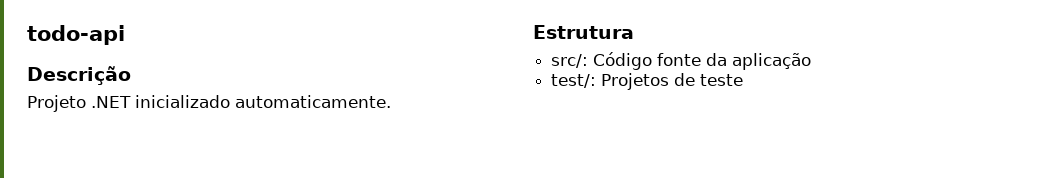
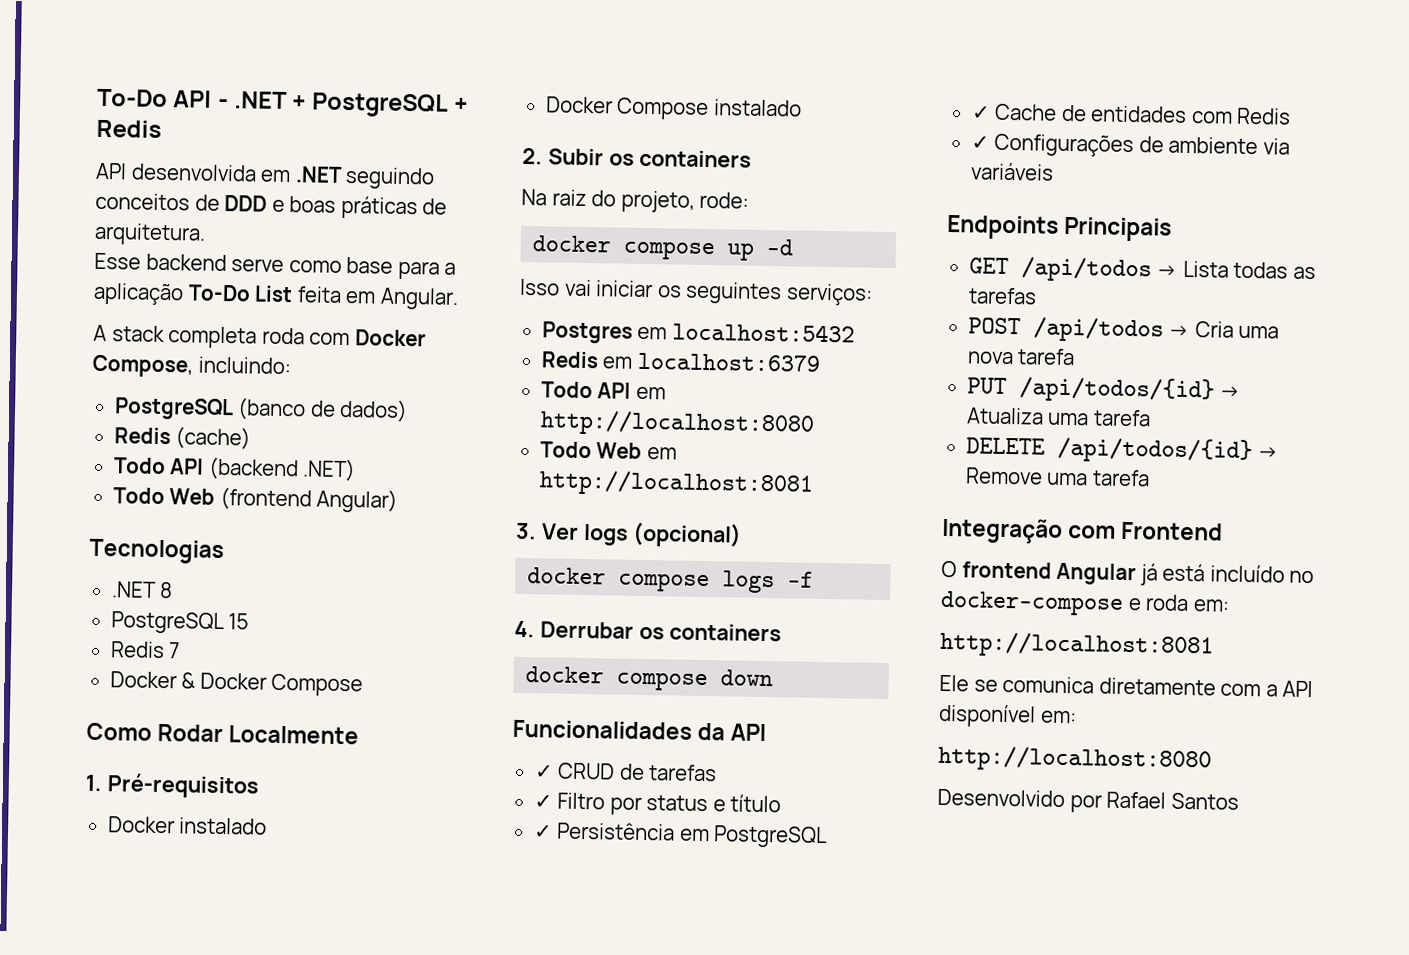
[27,25,125,45] [27,66,131,85] [27,95,391,112] [533,25,634,39] [551,52,812,70] [551,73,744,90] todo-api // Descrição // Projeto .NET inicializado automaticamente. // Estrutura // src/: Código fonte da aplicação // test/: Projetos de teste -> [97,88,469,118] [96,119,162,138] [95,162,436,190] [95,192,448,220] [94,222,206,246] [94,252,457,280] [93,282,459,310] [93,324,426,349] [92,354,291,378] [113,397,409,423] [113,426,252,450] [112,456,357,482] [112,486,399,513] [89,538,224,565] [110,581,174,599] [110,611,250,635] [109,641,181,659] [109,671,364,697] [86,722,360,745] [85,773,259,799] [107,816,268,835] [545,96,802,121] [522,147,753,168] [521,188,750,213] [532,235,794,261] [520,278,873,306] [541,321,855,344] [540,351,821,372] [540,381,666,400] [539,409,815,438] [539,441,677,460] [538,469,814,498] [515,521,743,548] [527,567,815,594] [514,620,783,642] [525,666,774,692] [512,719,767,742] [533,762,718,782] [533,792,782,816] [532,821,829,849] [970,103,1292,125] [970,133,1290,158] [969,162,1054,181] [947,214,1173,242] [968,256,1316,283] [967,287,1037,305] [967,316,1280,343] [966,348,1076,366] [966,376,1242,404] [965,407,1151,427] [965,436,1280,465] [964,467,1150,487] [941,517,1224,544] [941,560,1315,586] [940,590,1230,616] [940,630,1214,660] [939,674,1314,698] [938,703,1077,728] [938,744,1212,774] [937,788,1239,813] To-Do API - .NET + PostgreSQL + Redis // API desenvolvida em .NET seguindo conceitos de DDD e boas práticas de arquitetura. // Esse backend serve como base para a aplicação To-Do List feita em Angular. // A stack completa roda com Docker Compose, incluindo: // PostgreSQL (banco de dados) // Redis (cache) // Todo API (backend .NET) // Todo Web (frontend Angular) // Tecnologias // .NET 8 // PostgreSQL 15 // Redis 7 // Docker & Docker Compose // Como Rodar Localmente // 1. Pré-requisitos // Docker instalado // Docker Compose instalado // 2. Subir os containers // Na raiz do projeto, rode: // docker compose up -d // Isso vai iniciar os seguintes serviços: // Postgres em localhost:5432 // Redis em localhost:6379 // Todo API em http://localhost:8080 // Todo Web em http://localhost:8081 // 3. Ver logs (opcional) // docker compose logs -f // 4. Derrubar os containers // docker compose down // Funcionalidades da API // ✓ CRUD de tarefas // ✓ Filtro por status e título // ✓ Persistência em PostgreSQL // ✓ Cache de entidades com Redis // ✓ Configurações de ambiente via variáveis // Endpoints Principais // GET /api/todos → Lista todas as tarefas // POST /api/todos → Cria uma nova tarefa // PUT /api/todos/{id} → Atualiza uma tarefa // DELETE /api/todos/{id} → Remove uma tarefa // Integração com Frontend // O frontend Angular já está incluído no docker-compose e roda em: // http://localhost:8081 // Ele se comunica diretamente com a API disponível em: // http://localhost:8080 // Desenvolvido por Rafael Santos

